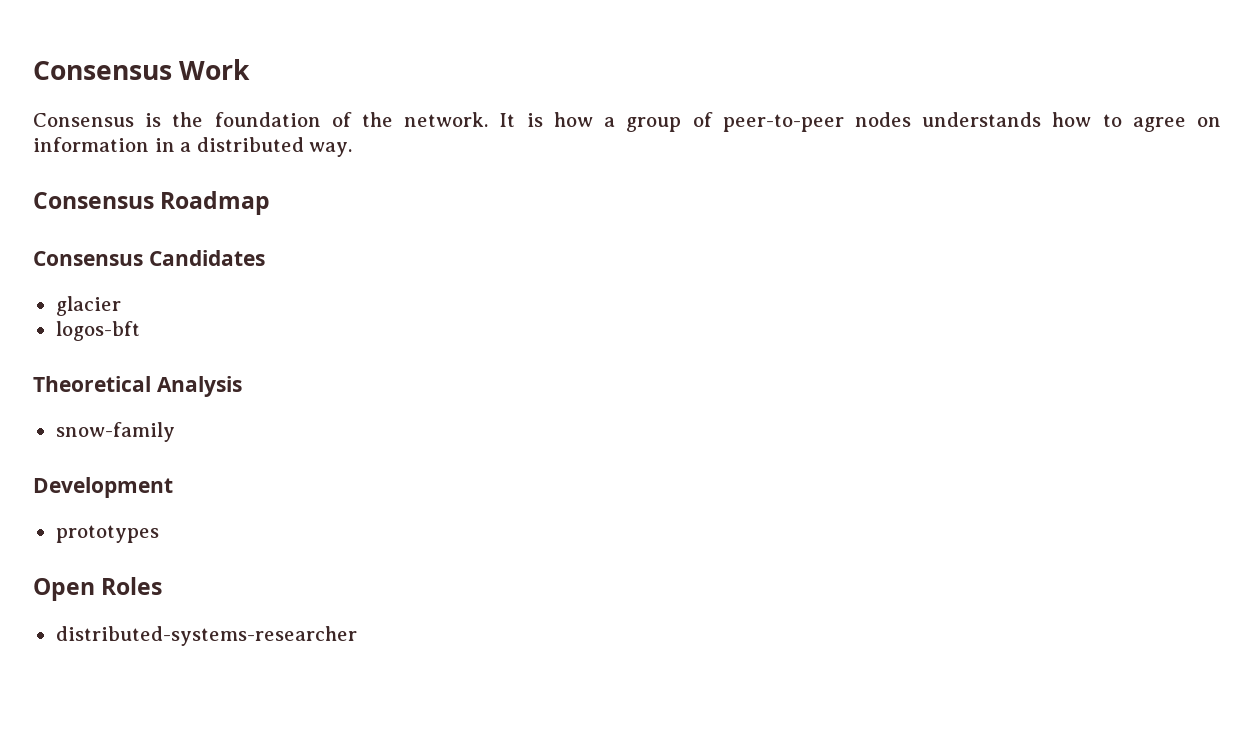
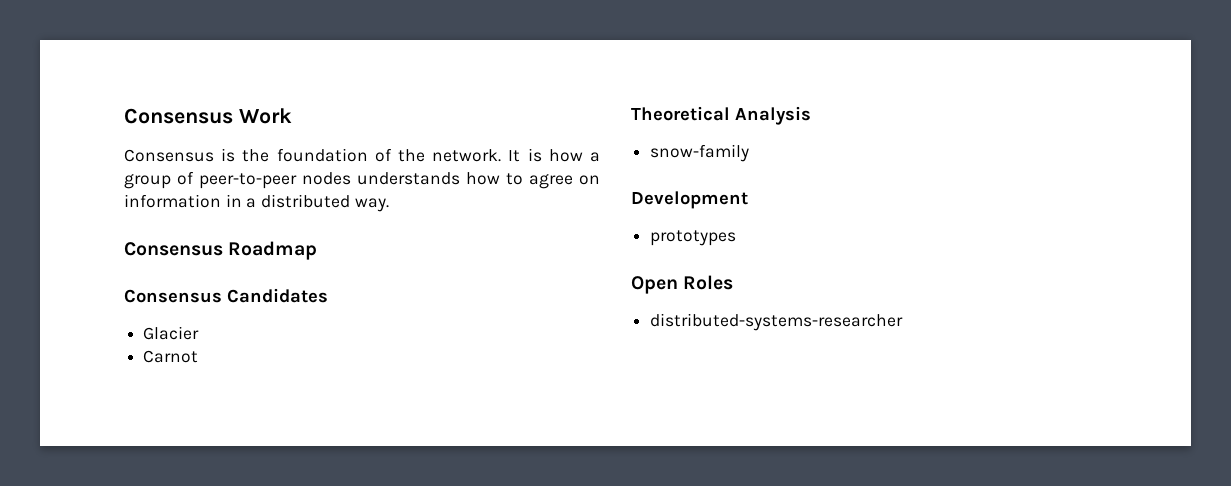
[55,296,121,316] [55,321,140,341] glacier // logos-bft -> [143,326,200,340] [143,350,199,363] Glacier // Carnot

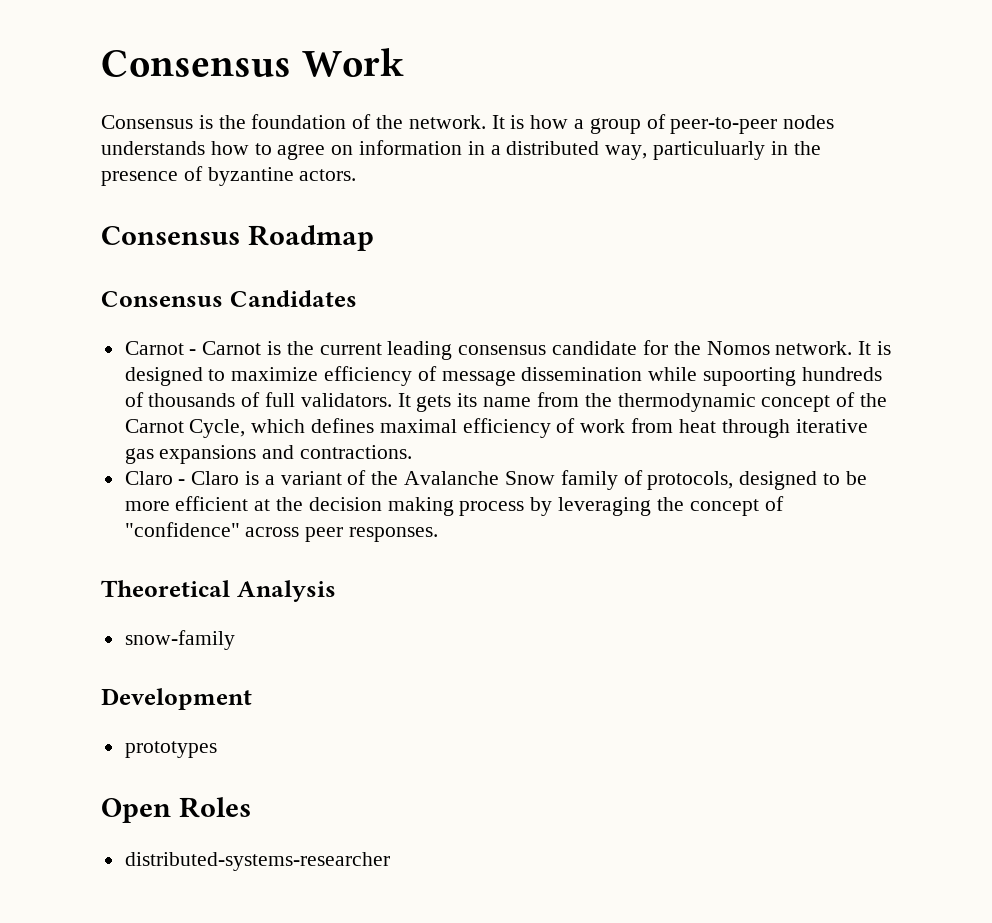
[354,198,389,212] [124,241,318,260] [124,288,328,303] [143,326,200,340] [143,350,199,363] way. // Consensus Roadmap // Consensus Candidates // Glacier // Carnot -> [605,141,821,160] [101,166,357,186] [101,225,374,251] [101,290,357,307] [124,340,891,360] [124,366,882,386] [124,392,887,412] [124,418,868,438] [124,445,413,464] [124,470,867,490] [124,496,784,516] [124,522,439,542] way, particuluarly in the presence of byzantine actors. // Consensus Roadmap // Consensus Candidates // Carnot - Carnot is the current leading consensus candidate for the Nomos network. It is designed to maximize efficiency of message dissemination while supoorting hundreds of thousands of full validators. It gets its name from the thermodynamic concept of the Carnot Cycle, which defines maximal efficiency of work from heat through iterative gas expansions and contractions. // Claro - Claro is a variant of the Avalanche Snow family of protocols, designed to be more efficient at the decision making process by leveraging the concept of "confidence" across peer responses.

